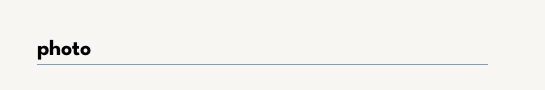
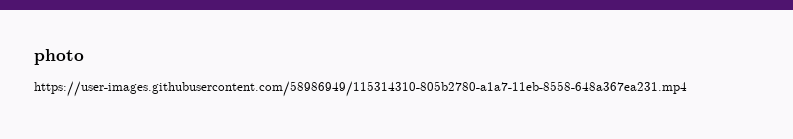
(91, 49) none -> [34,81,687,97] // https://user-images.githubusercontent.com/58986949/115314310-805b2780-a1a7-11eb-8558-648a367ea231.mp4

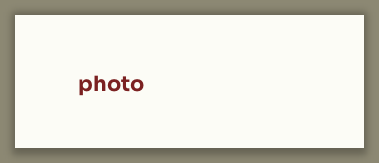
[34,81,687,97] // https://user-images.githubusercontent.com/58986949/115314310-805b2780-a1a7-11eb-8558-648a367ea231.mp4 -> (144, 85) none

